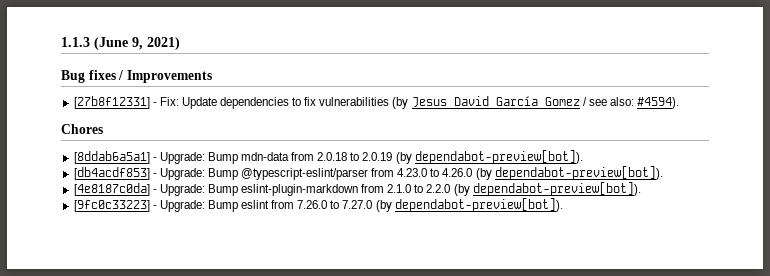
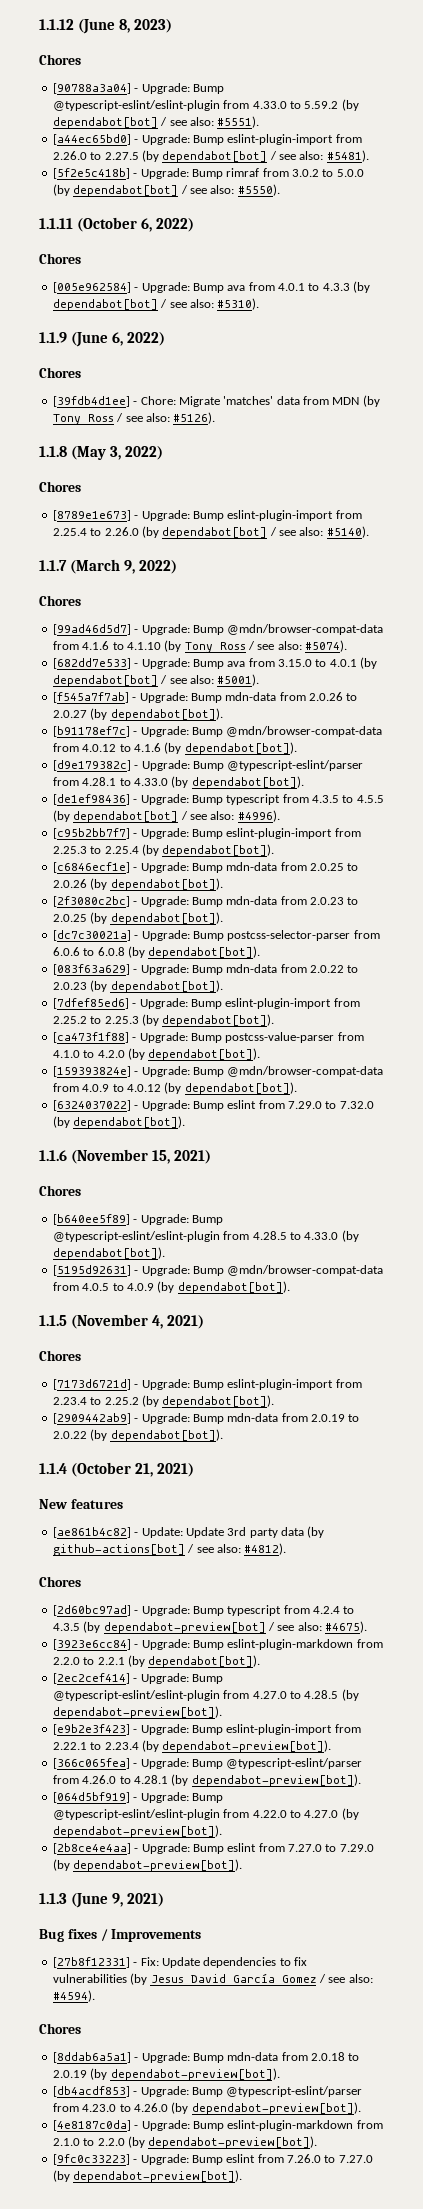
(61, 42) none -> [39,19,173,34] [39,54,81,65] [52,83,224,94] [52,99,359,111] [52,116,260,129] [52,134,362,145] [52,150,369,163] [52,168,364,179] [52,184,280,197] [39,217,195,232] [39,253,81,264] [52,281,371,293] [52,298,260,311] [39,332,166,347] [39,367,81,378] [52,395,380,407] [52,412,216,425] [39,446,164,460] [39,481,81,492] [52,510,362,521] [52,526,369,539] [39,559,178,574] [39,595,81,606] [52,624,384,635] [52,640,348,653] [52,657,378,669] [52,674,260,687] [52,692,358,703] [52,708,223,721] [52,726,383,737] [52,742,297,755] [52,760,364,771] [52,776,304,789] [52,794,384,805] [52,810,280,823] [52,828,361,839] [52,844,275,857] [52,862,359,873] [52,878,223,891] [52,896,359,907] [52,912,223,925] [52,930,380,941] [52,946,261,959] [52,964,359,975] [52,980,223,993] [52,998,360,1009] [52,1014,275,1027] [52,1032,364,1043] [52,1048,261,1061] [52,1066,384,1077] [52,1082,297,1095] [52,1100,374,1111] [52,1116,186,1129] [39,1149,212,1164] [39,1185,81,1196] [52,1214,223,1225] [52,1230,359,1242] [52,1247,165,1260] [52,1265,384,1276] [52,1281,290,1294] [39,1314,205,1329] [39,1350,81,1361] [52,1379,362,1390] [52,1395,275,1408] [52,1413,360,1424] [52,1429,223,1442] [39,1462,195,1477] [39,1499,123,1509] [52,1526,325,1538] [52,1543,287,1556] [39,1576,81,1587] [52,1605,355,1616] [52,1621,367,1634] [52,1639,383,1650] [52,1655,261,1668] [52,1673,223,1684] [52,1689,359,1701] [52,1706,222,1719] [52,1724,361,1735] [52,1740,332,1753] [52,1758,363,1769] [52,1774,361,1787] [52,1792,223,1803] [52,1808,359,1820] [52,1825,222,1838] [52,1843,374,1854] [52,1859,243,1872] 1.1.12 (June 8, 2023) // Chores // [90788a3a04] - Upgrade: Bump @typescript-eslint/eslint-plugin from 4.33.0 to 5.59.2 (by dependabot[bot] / see also: #5551). // [a44ec65bd0] - Upgrade: Bump eslint-plugin-import from 2.26.0 to 2.27.5 (by dependabot[bot] / see also: #5481). // [5f2e5c418b] - Upgrade: Bump rimraf from 3.0.2 to 5.0.0 (by dependabot[bot] / see also: #5550). // 1.1.11 (October 6, 2022) // Chores // [005e962584] - Upgrade: Bump ava from 4.0.1 to 4.3.3 (by dependabot[bot] / see also: #5310). // 1.1.9 (June 6, 2022) // Chores // [39fdb4d1ee] - Chore: Migrate 'matches' data from MDN (by Tony Ross / see also: #5126). // 1.1.8 (May 3, 2022) // Chores // [8789e1e673] - Upgrade: Bump eslint-plugin-import from 2.25.4 to 2.26.0 (by dependabot[bot] / see also: #5140). // 1.1.7 (March 9, 2022) // Chores // [99ad46d5d7] - Upgrade: Bump @mdn/browser-compat-data from 4.1.6 to 4.1.10 (by Tony Ross / see also: #5074). // [682dd7e533] - Upgrade: Bump ava from 3.15.0 to 4.0.1 (by dependabot[bot] / see also: #5001). // [f545a7f7ab] - Upgrade: Bump mdn-data from 2.0.26 to 2.0.27 (by dependabot[bot]). // [b91178ef7c] - Upgrade: Bump @mdn/browser-compat-data from 4.0.12 to 4.1.6 (by dependabot[bot]). // [d9e179382c] - Upgrade: Bump @typescript-eslint/parser from 4.28.1 to 4.33.0 (by dependabot[bot]). // [de1ef98436] - Upgrade: Bump typescript from 4.3.5 to 4.5.5 (by dependabot[bot] / see also: #4996). // [c95b2bb7f7] - Upgrade: Bump eslint-plugin-import from 2.25.3 to 2.25.4 (by dependabot[bot]). // [c6846ecf1e] - Upgrade: Bump mdn-data from 2.0.25 to 2.0.26 (by dependabot[bot]). // [2f3080c2bc] - Upgrade: Bump mdn-data from 2.0.23 to 2.0.25 (by dependabot[bot]). // [dc7c30021a] - Upgrade: Bump postcss-selector-parser from 6.0.6 to 6.0.8 (by dependabot[bot]). // [083f63a629] - Upgrade: Bump mdn-data from 2.0.22 to 2.0.23 (by dependabot[bot]). // [7dfef85ed6] - Upgrade: Bump eslint-plugin-import from 2.25.2 to 2.25.3 (by dependabot[bot]). // [ca473f1f88] - Upgrade: Bump postcss-value-parser from 4.1.0 to 4.2.0 (by dependabot[bot]). // [159393824e] - Upgrade: Bump @mdn/browser-compat-data from 4.0.9 to 4.0.12 (by dependabot[bot]). // [6324037022] - Upgrade: Bump eslint from 7.29.0 to 7.32.0 (by dependabot[bot]). // 1.1.6 (November 15, 2021) // Chores // [b640ee5f89] - Upgrade: Bump @typescript-eslint/eslint-plugin from 4.28.5 to 4.33.0 (by dependabot[bot]). // [5195d92631] - Upgrade: Bump @mdn/browser-compat-data from 4.0.5 to 4.0.9 (by dependabot[bot]). // 1.1.5 (November 4, 2021) // Chores // [7173d6721d] - Upgrade: Bump eslint-plugin-import from 2.23.4 to 2.25.2 (by dependabot[bot]). // [2909442ab9] - Upgrade: Bump mdn-data from 2.0.19 to 2.0.22 (by dependabot[bot]). // 1.1.4 (October 21, 2021) // New features // [ae861b4c82] - Update: Update 3rd party data (by github-actions[bot] / see also: #4812). // Chores // [2d60bc97ad] - Upgrade: Bump typescript from 4.2.4 to 4.3.5 (by dependabot-preview[bot] / see also: #4675). // [3923e6cc84] - Upgrade: Bump eslint-plugin-markdown from 2.2.0 to 2.2.1 (by dependabot[bot]). // [2ec2cef414] - Upgrade: Bump @typescript-eslint/eslint-plugin from 4.27.0 to 4.28.5 (by dependabot-preview[bot]). // [e9b2e3f423] - Upgrade: Bump eslint-plugin-import from 2.22.1 to 2.23.4 (by dependabot-preview[bot]). // [366c065fea] - Upgrade: Bump @typescript-eslint/parser from 4.26.0 to 4.28.1 (by dependabot-preview[bot]). // [064d5bf919] - Upgrade: Bump @typescript-eslint/eslint-plugin from 4.22.0 to 4.27.0 (by dependabot-preview[bot]). // [2b8ce4e4aa] - Upgrade: Bump eslint from 7.27.0 to 7.29.0 (by dependabot-preview[bot]). //

